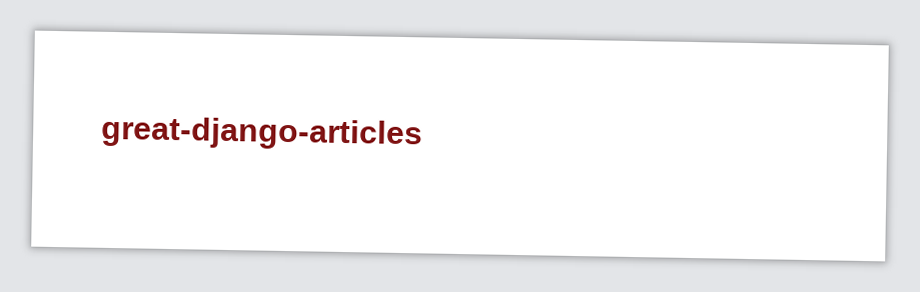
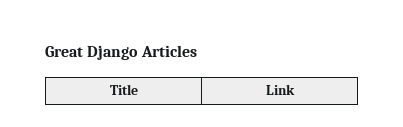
[100,115,423,152] great-django-articles -> [45,45,197,60] [109,84,138,95] [265,84,295,95] Great Django Articles // Title | Link

